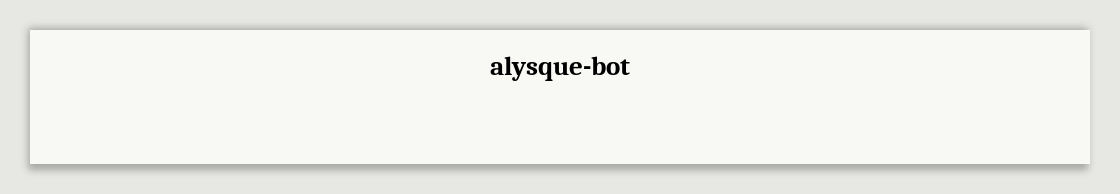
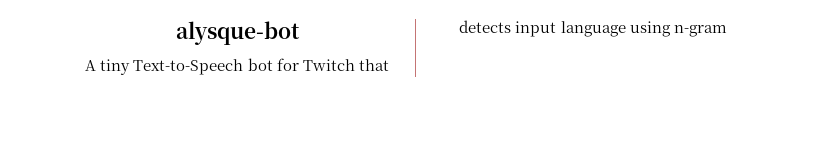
(630, 68) none -> [85,58,389,75] [459,20,727,37] // A tiny Text-to-Speech bot for Twitch that detects input language using n-gram

